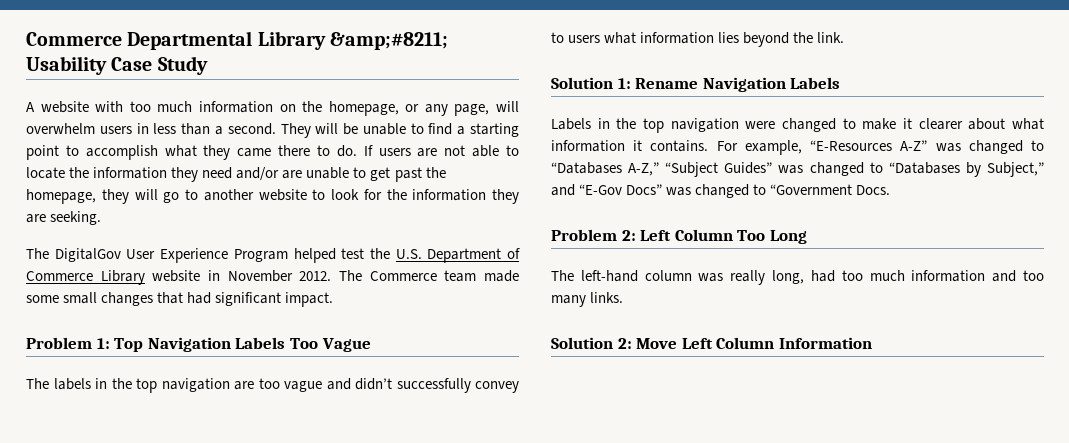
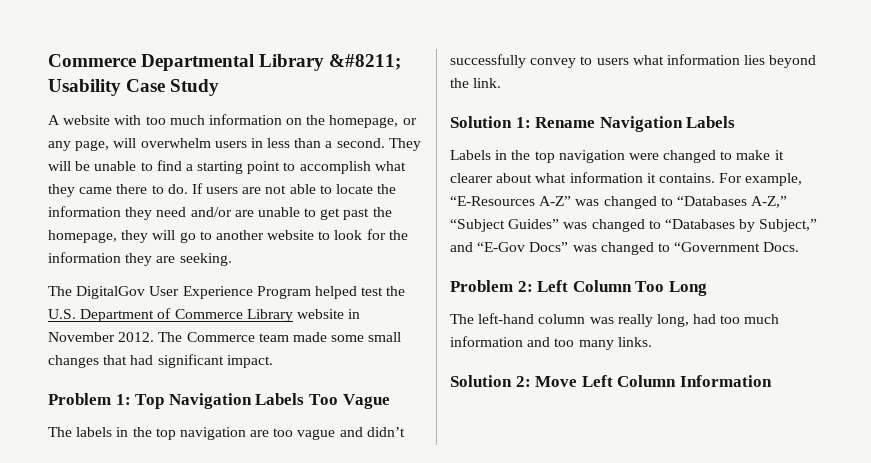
[330,32,449,50] &amp;#8211; -> [329,54,402,70] &#8211;

